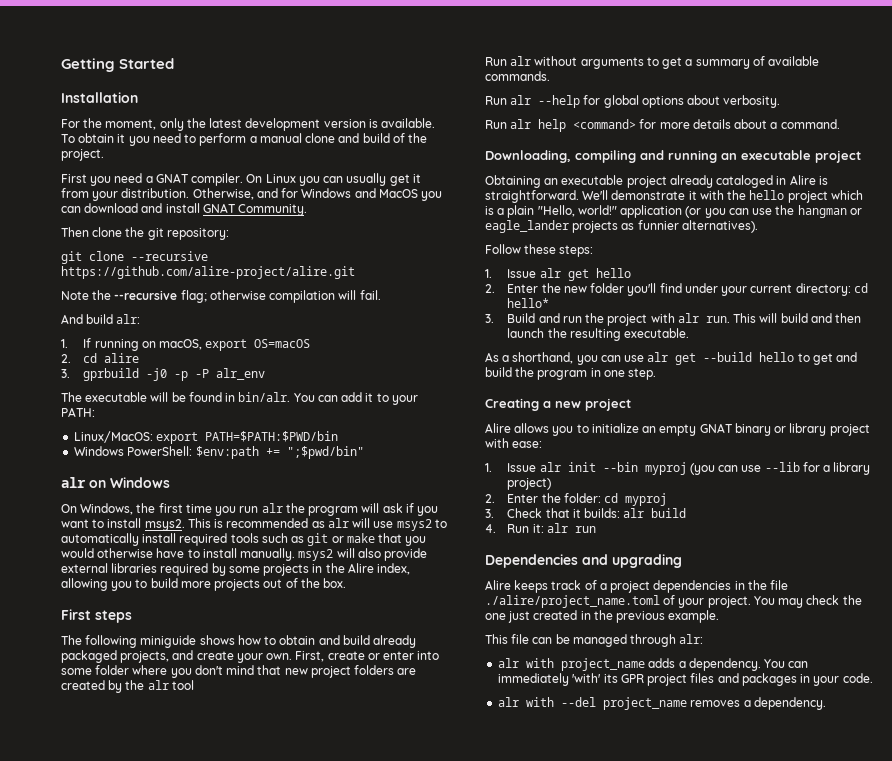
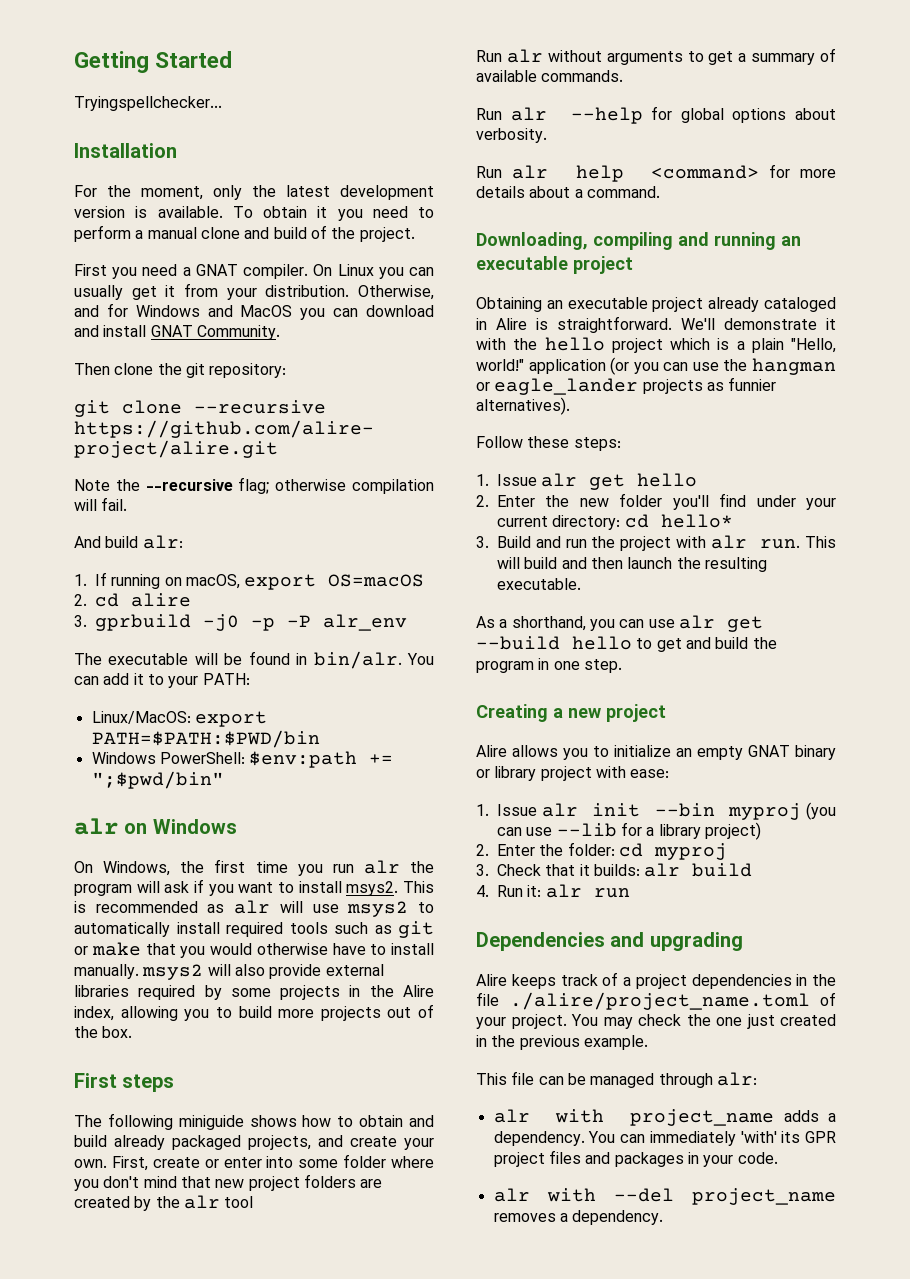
(175, 63) none -> [74,96,222,111] // Tryingspellchecker...

